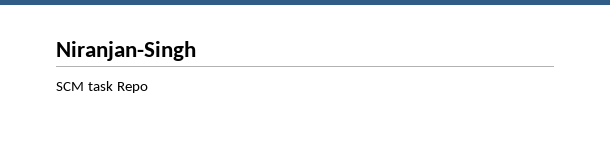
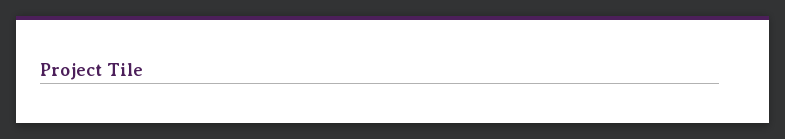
[56,41,196,61] [56,81,148,93] Niranjan-Singh // SCM task Repo -> [40,63,143,80] Project Tile

